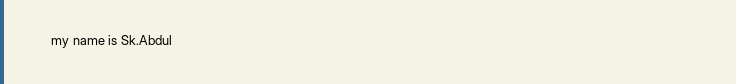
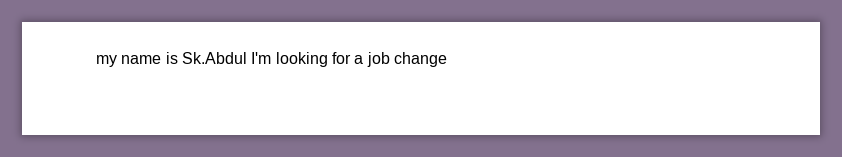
(172, 40) none -> [251,52,447,67] I'm looking for a job change

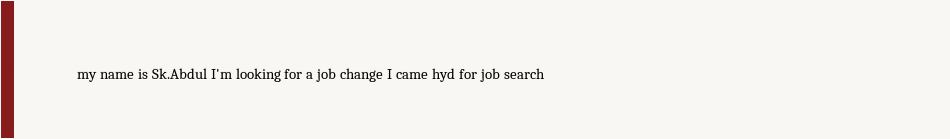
(447, 59) none -> [386,67,546,83] I came hyd for job search

